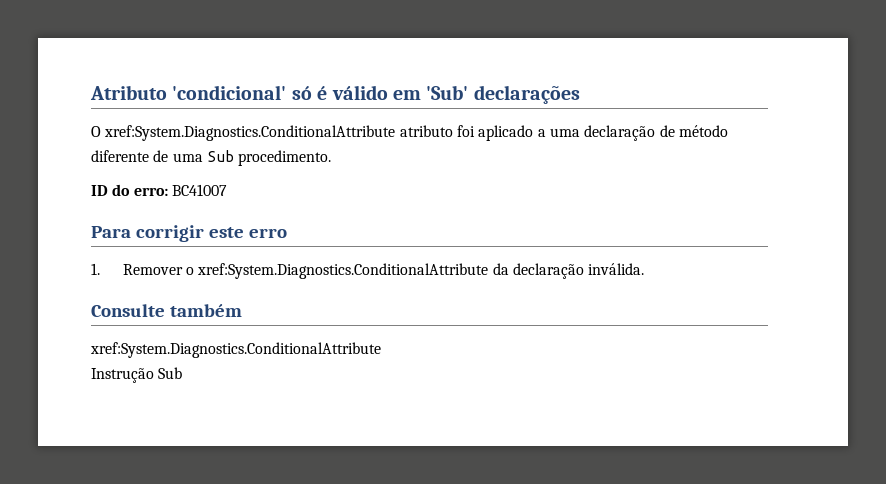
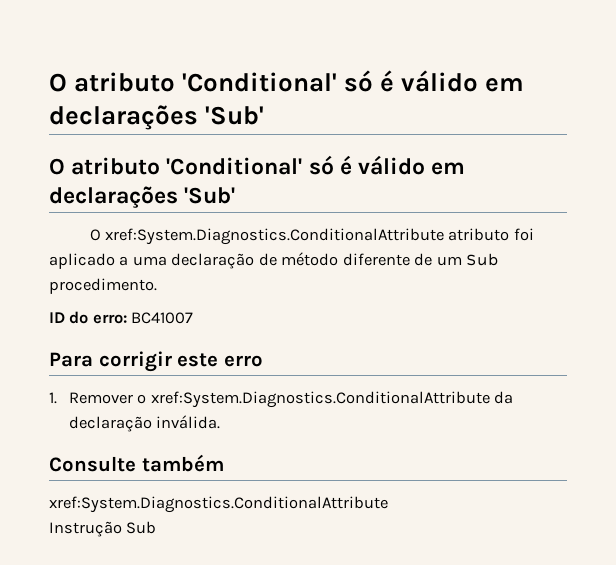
[90,85,580,104] Atributo 'condicional' só é válido em 'Sub' declarações -> [49,70,525,92] [49,105,265,130] [49,155,466,175] [49,186,236,209] O atributo 'Conditional' só é válido em declarações 'Sub' // O atributo 'Conditional' só é válido em declarações 'Sub'
[172,153,203,162] uma -> [436,256,462,266] um

